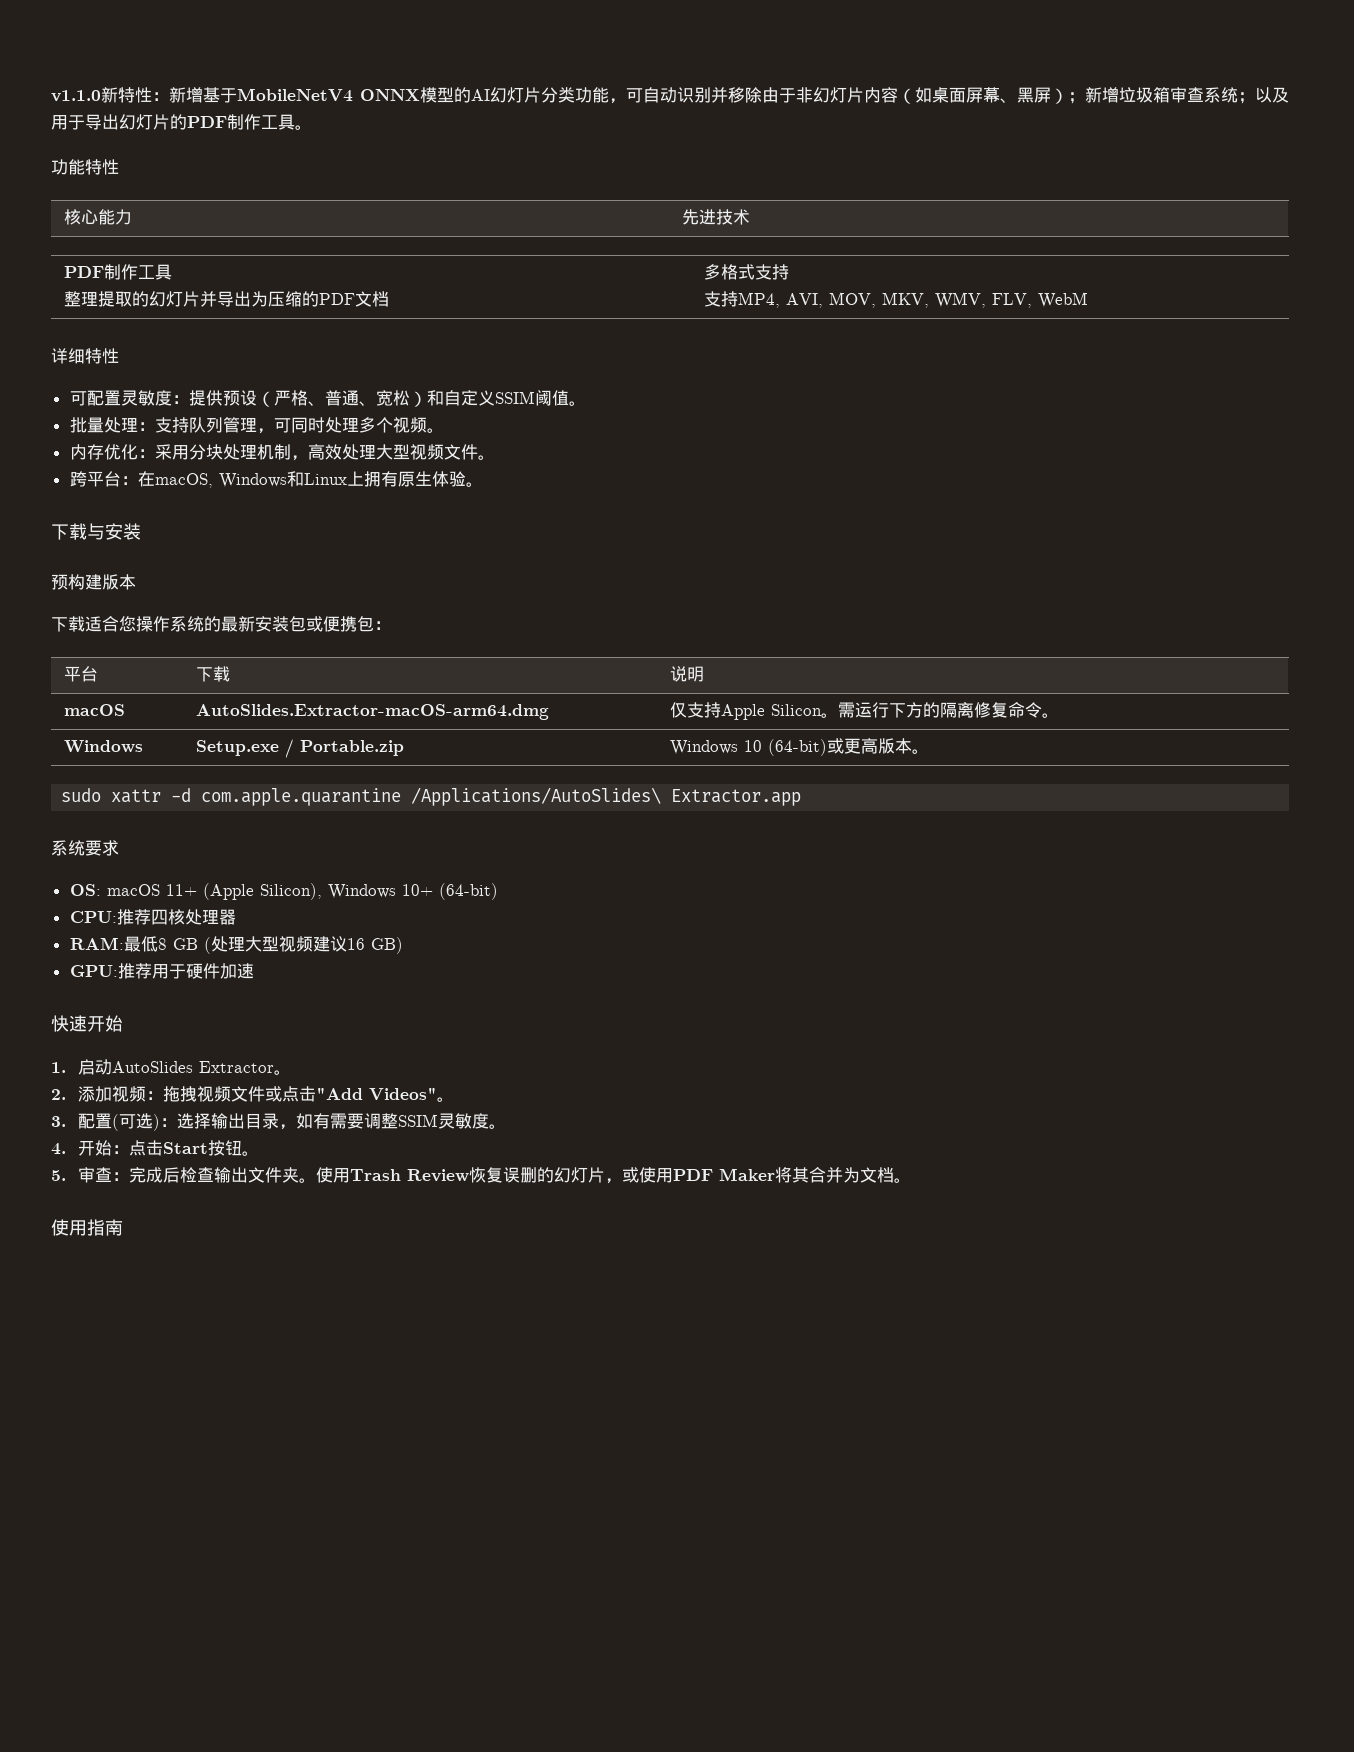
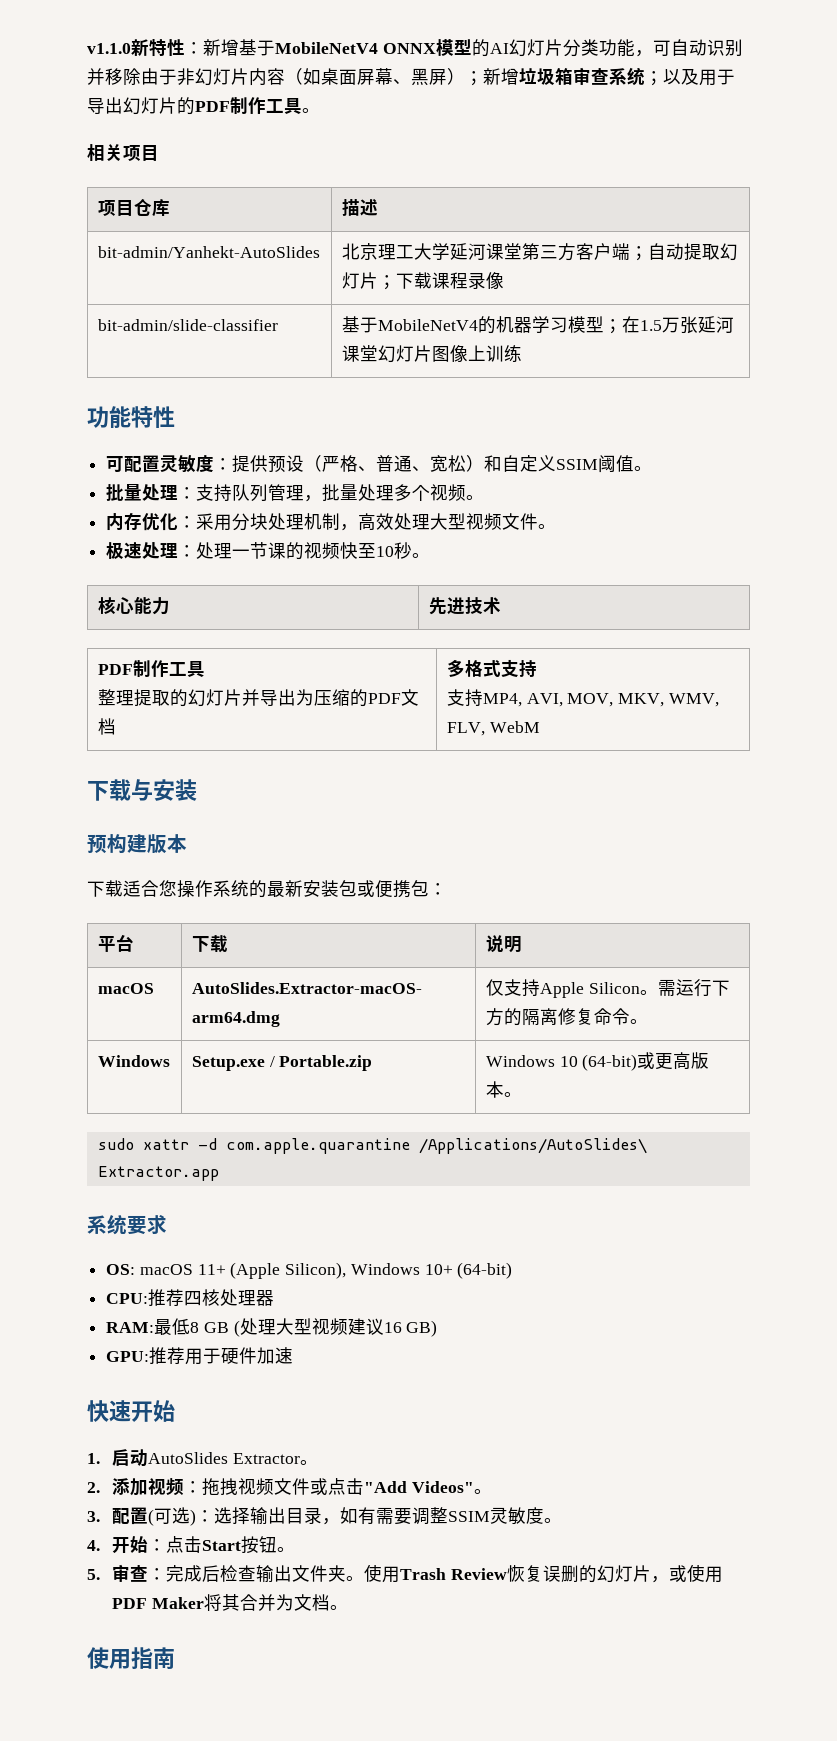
[51,159,119,175] 功能特性 -> [87,144,159,161] [97,198,170,217] [341,199,378,216] [97,246,320,258] [341,243,738,261] [341,272,504,290] [97,319,278,331] [341,316,734,334] [341,345,522,363] [87,406,175,428] [106,455,653,473] [106,484,485,502] [106,512,557,531] [106,542,431,560] 相关项目 // 项目仓库 | 描述 // bit-admin/Yanhekt-AutoSlides | 北京理工大学延河课堂第三方客户端；自动提取幻灯片；下载课程录像 // bit-admin/slide-classifier | 基于MobileNetV4的机器学习模型；在1.5万张延河课堂幻灯片图像上训练 // 功能特性 // 可配置灵敏度：提供预设（严格、普通、宽松）和自定义SSIM阈值。 // 批量处理：支持队列管理，批量处理多个视频。 // 内存优化：采用分块处理机制，高效处理大型视频文件。 // 极速处理：处理一节课的视频快至10秒。
[51,348,119,364] [69,390,586,407] [69,417,444,434] [69,444,495,461] [69,471,483,488] // 详细特性 // 可配置灵敏度：提供预设（严格、普通、宽松）和自定义SSIM阈值。 // 批量处理：支持队列管理，可同时处理多个视频。 // 内存优化：采用分块处理机制，高效处理大型视频文件。 // 跨平台：在macOS, Windows和Linux上拥有原生体验。 -> (540, 727) none

